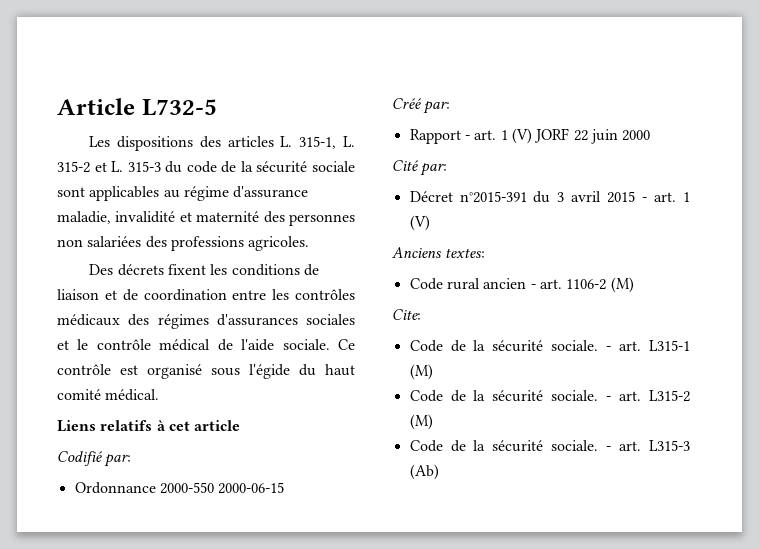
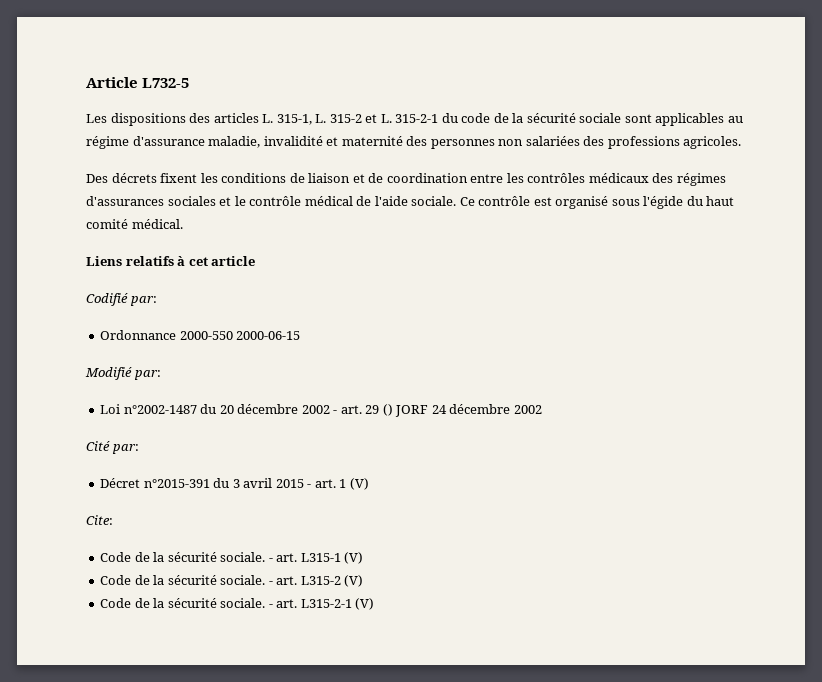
[127,161,161,172] 315-3 -> [395,114,439,123] 315-2-1
[392,98,451,114] [409,128,651,144] Créé par: // Rapport - art. 1 (V) JORF 22 juin 2000 -> [85,367,161,380] [100,404,542,417] Modifié par: // Loi n°2002-1487 du 20 décembre 2002 - art. 29 () JORF 24 décembre 2002
[392,247,486,258] [409,277,634,293] // Anciens textes: // Code rural ancien - art. 1106-2 (M) -> (369, 484) none
[409,364,433,380] (M) -> [344,552,364,564] (V)
[409,414,433,430] [409,440,690,452] [409,464,439,480] (M) // Code de la sécurité sociale. - art. L315-3 (Ab) -> [344,575,364,587] [100,598,375,610] (V) // Code de la sécurité sociale. - art. L315-2-1 (V)

